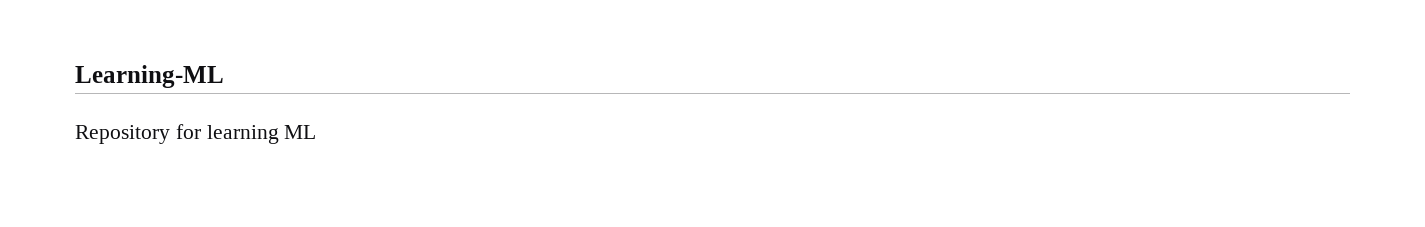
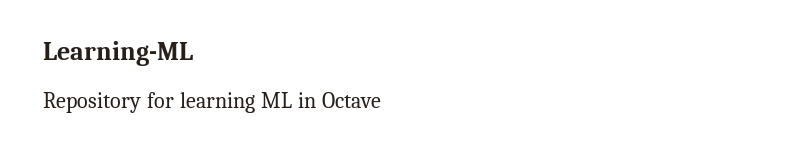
(317, 132) none -> [297,92,381,108] in Octave

